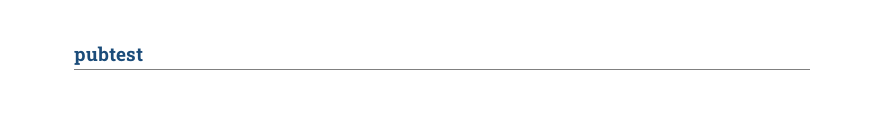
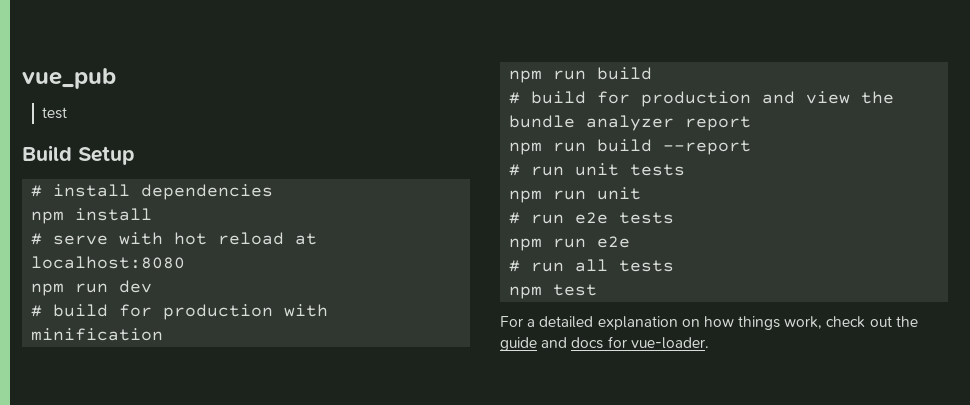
[74,46,143,65] pubtest -> [22,68,116,89] [42,107,68,119] [22,145,135,165] [31,184,274,200] [31,208,153,224] [31,232,318,245] [31,256,186,269] [31,280,153,296] [31,304,329,320] [31,328,164,341] [509,67,653,83] [509,91,895,107] [509,115,752,131] [509,139,752,155] [509,163,686,176] [509,187,642,203] [509,212,675,224] [509,236,631,251] [509,259,675,272] [509,284,598,299] [500,316,918,330] [500,336,709,351] vue_pub // test // Build Setup // # install dependencies // npm install // # serve with hot reload at localhost:8080 // npm run dev // # build for production with minification // npm run build // # build for production and view the bundle analyzer report // npm run build --report // # run unit tests // npm run unit // # run e2e tests // npm run e2e // # run all tests // npm test // For a detailed explanation on how things work, check out the guide and docs for vue-loader.

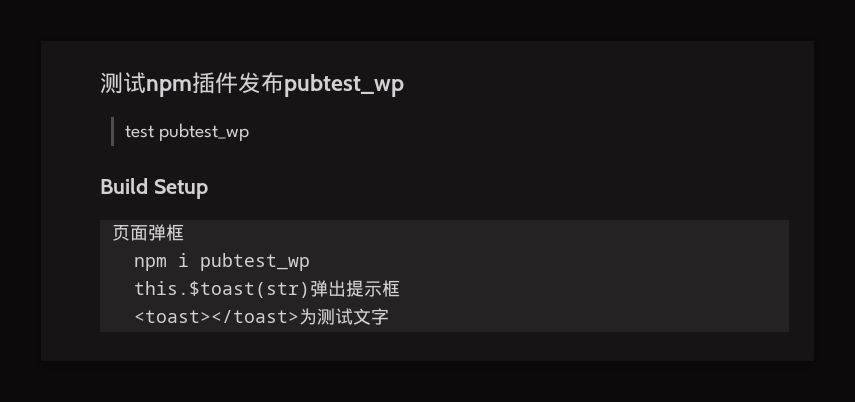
[22,68,116,89] [42,107,68,119] vue_pub // test -> [100,72,404,97] [125,123,250,142] 测试npm插件发布pubtest_wp // test pubtest_wp
[31,184,274,200] [31,208,153,224] [31,232,318,245] [31,256,186,269] [31,280,153,296] [31,304,329,320] [31,328,164,341] [509,67,653,83] [509,91,895,107] [509,115,752,131] [509,139,752,155] [509,163,686,176] [509,187,642,203] [509,212,675,224] [509,236,631,251] [509,259,675,272] [509,284,598,299] [500,316,918,330] [500,336,709,351] # install dependencies // npm install // # serve with hot reload at localhost:8080 // npm run dev // # build for production with minification // npm run build // # build for production and view the bundle analyzer report // npm run build --report // # run unit tests // npm run unit // # run e2e tests // npm run e2e // # run all tests // npm test // For a detailed explanation on how things work, check out the guide and docs for vue-loader. -> [111,224,184,241] [133,253,310,271] [133,280,400,298] [133,308,389,325] 页面弹框 // npm i pubtest_wp // this.$toast(str)弹出提示框 // <toast></toast>为测试文字

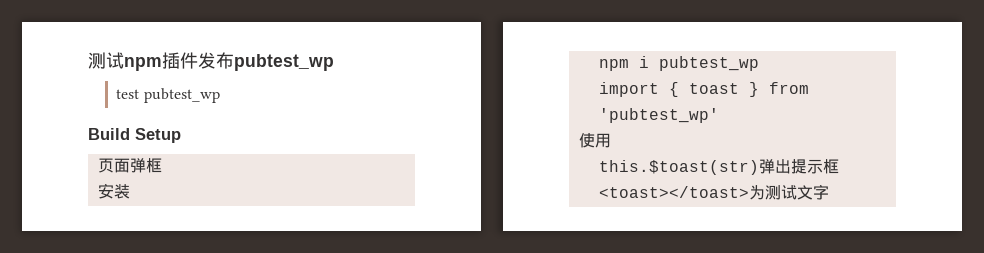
(184, 232) none -> [97,183,130,199] // 安装
(310, 262) none -> [598,82,809,97] [598,108,719,123] [578,133,611,148] // import { toast } from 'pubtest_wp' // 使用

